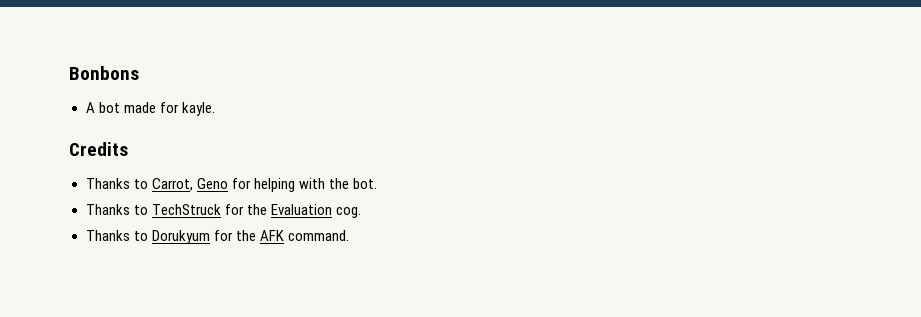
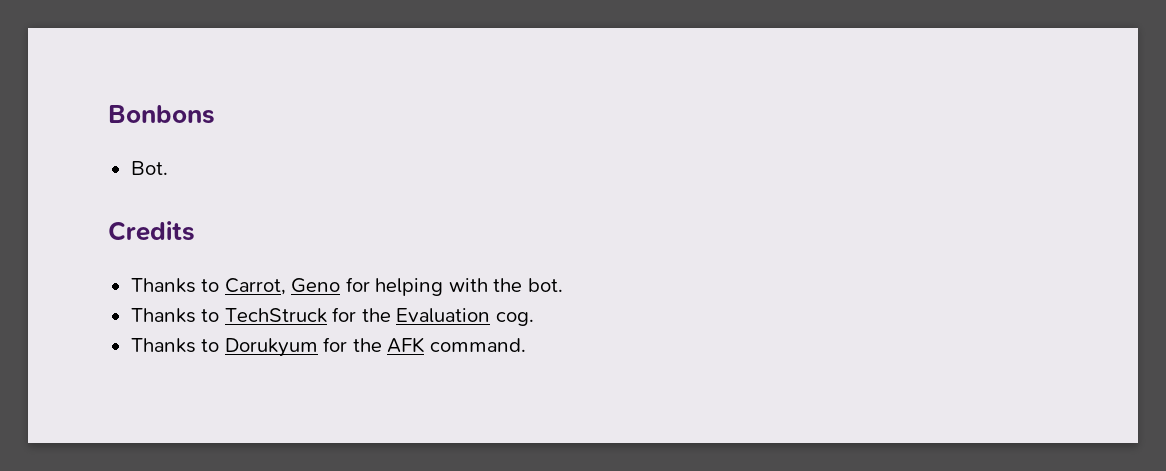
[85,102,215,116] A bot made for kayle. -> [130,161,168,175] Bot.

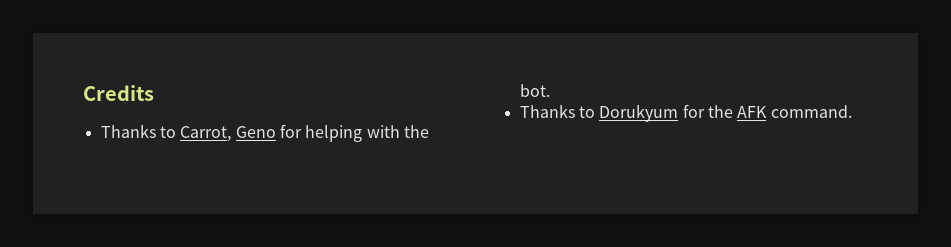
[108,105,215,124] [130,161,168,175] Bonbons // Bot. // -> (83, 93) none
[130,307,534,326] // Thanks to TechStruck for the Evaluation cog. -> (550, 90) none

